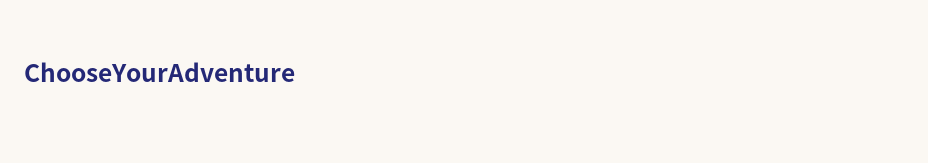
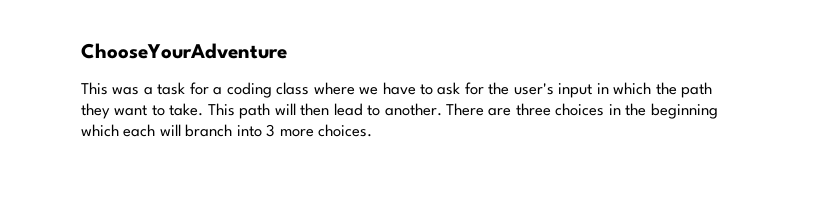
(295, 72) none -> [81,82,713,98] [81,103,718,119] [81,124,373,137] // This was a task for a coding class where we have to ask for the user's input in which the path they want to take. This path will then lead to another. There are three choices in the beginning which each will branch into 3 more choices.

